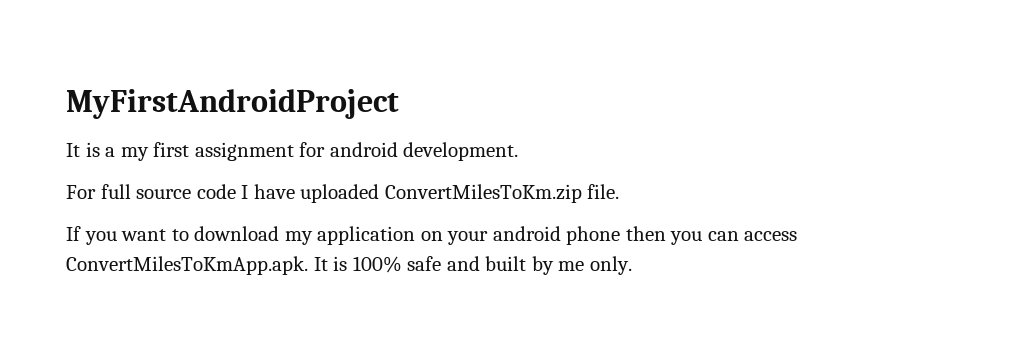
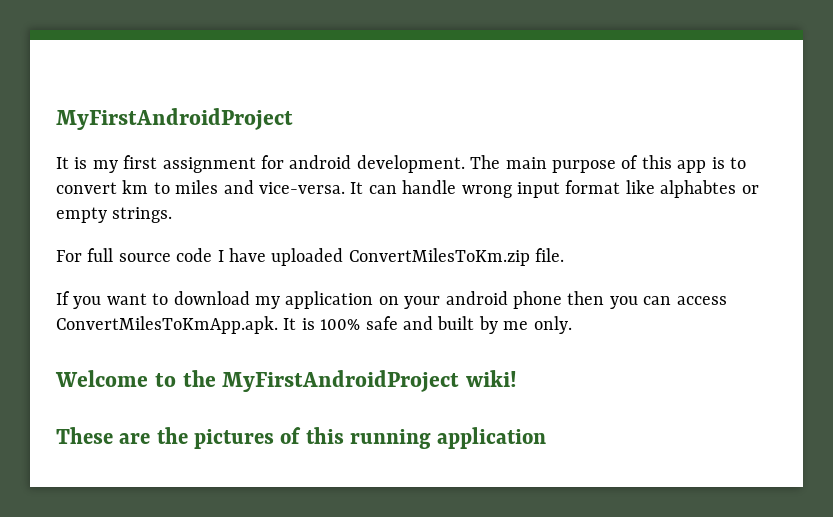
[105,147,116,157] a -> (88, 163) none
(519, 151) none -> [470,155,746,173] [56,180,759,198] [56,207,173,223] The main purpose of this app is to convert km to miles and vice-versa. It can handle wrong input format like alphabtes or empty strings.
(632, 265) none -> [55,370,517,392] [56,427,547,449] // Welcome to the MyFirstAndroidProject wiki! // These are the pictures of this running application

